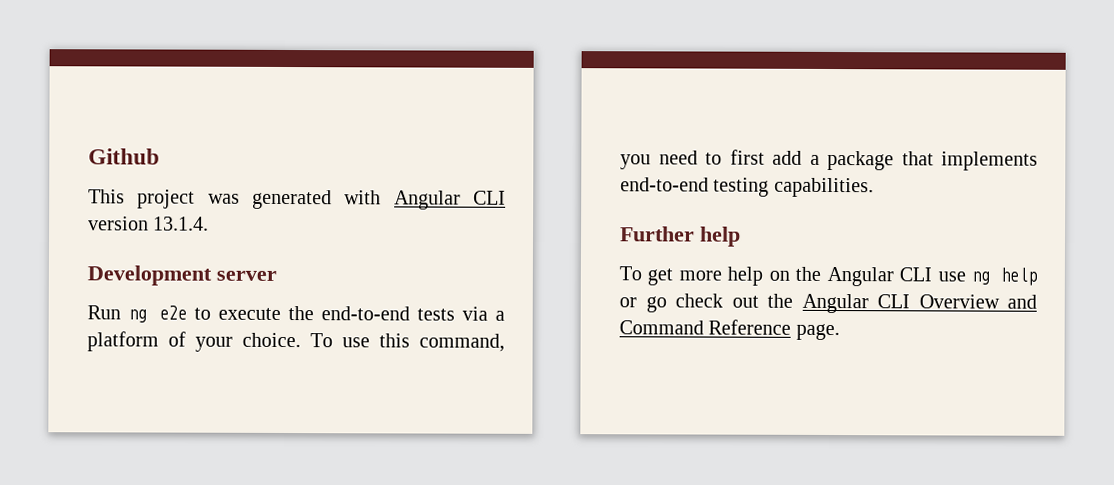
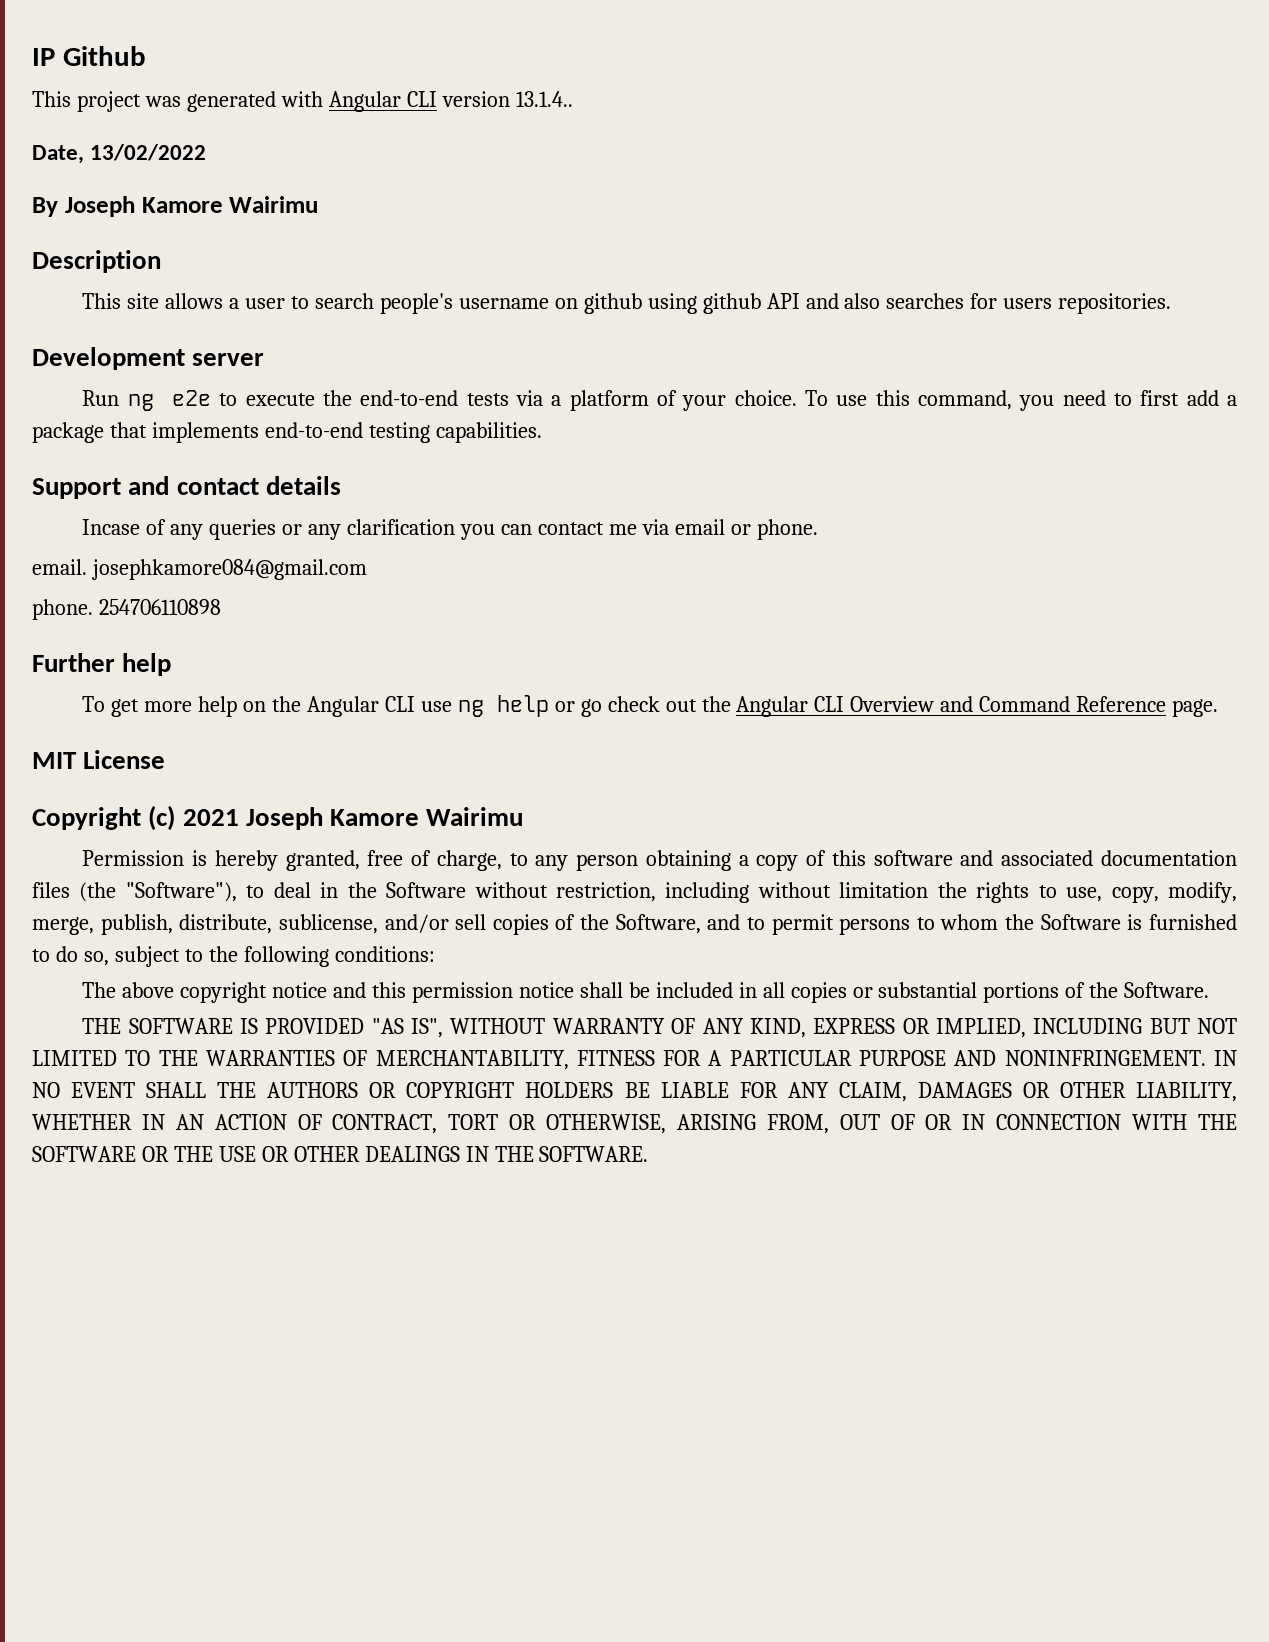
(88, 156) none -> [32,48,55,66] IP
[153,216,210,231] 13.1.4. -> [515,91,573,107] [32,144,207,164] [32,196,319,217] [32,250,161,273] [82,293,1172,314] 13.1.4.. // Date, 13/02/2022 // By Joseph Kamore Wairimu // Description // This site allows a user to search people's username on github using github API and also searches for users repositories.
(874, 187) none -> [32,476,341,499] [82,519,818,540] [32,559,367,580] [32,599,221,620] // Support and contact details // Incase of any queries or any clarification you can contact me via email or phone. // email. josephkamore084@gmail.com // phone. 254706110898
(840, 332) none -> [32,750,166,769] [32,805,524,831] [82,850,1237,871] [32,882,1237,903] [32,914,1237,935] [32,946,435,967] [82,982,1210,1003] [82,1018,1238,1038] [32,1050,1237,1070] [32,1082,1237,1102] [32,1114,1237,1134] [32,1146,649,1162] // MIT License // Copyright (c) 2021 Joseph Kamore Wairimu // Permission is hereby granted, free of charge, to any person obtaining a copy of this software and associated documentation files (the "Software"), to deal in the Software without restriction, including without limitation the rights to use, copy, modify, merge, publish, distribute, sublicense, and/or sell copies of the Software, and to permit persons to whom the Software is furnished to do so, subject to the following conditions: // The above copyright notice and this permission notice shall be included in all copies or substantial portions of the Software. // THE SOFTWARE IS PROVIDED "AS IS", WITHOUT WARRANTY OF ANY KIND, EXPRESS OR IMPLIED, INCLUDING BUT NOT LIMITED TO THE WARRANTIES OF MERCHANTABILITY, FITNESS FOR A PARTICULAR PURPOSE AND NONINFRINGEMENT. IN NO EVENT SHALL THE AUTHORS OR COPYRIGHT HOLDERS BE LIABLE FOR ANY CLAIM, DAMAGES OR OTHER LIABILITY, WHETHER IN AN ACTION OF CONTRACT, TORT OR OTHERWISE, ARISING FROM, OUT OF OR IN CONNECTION WITH THE SOFTWARE OR THE USE OR OTHER DEALINGS IN THE SOFTWARE.

